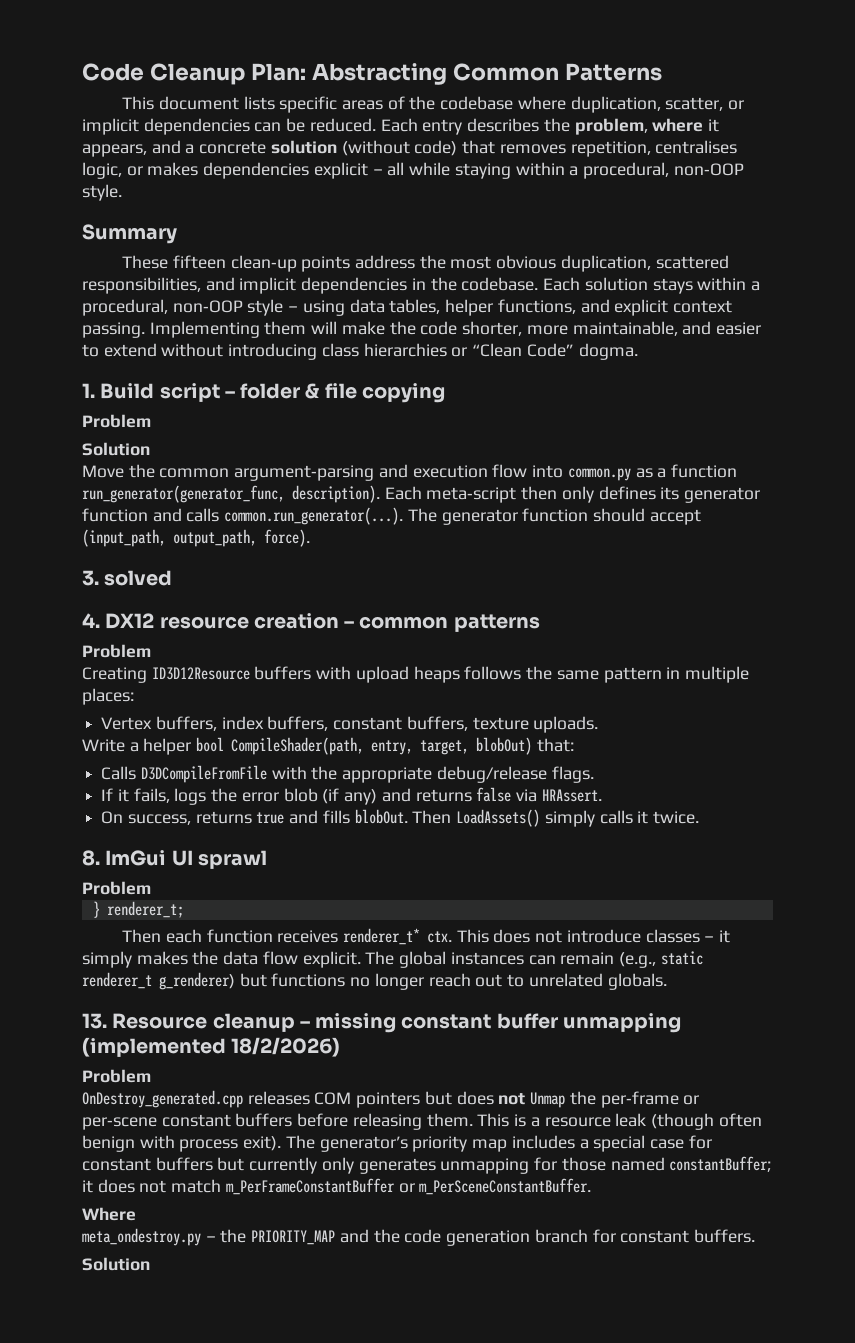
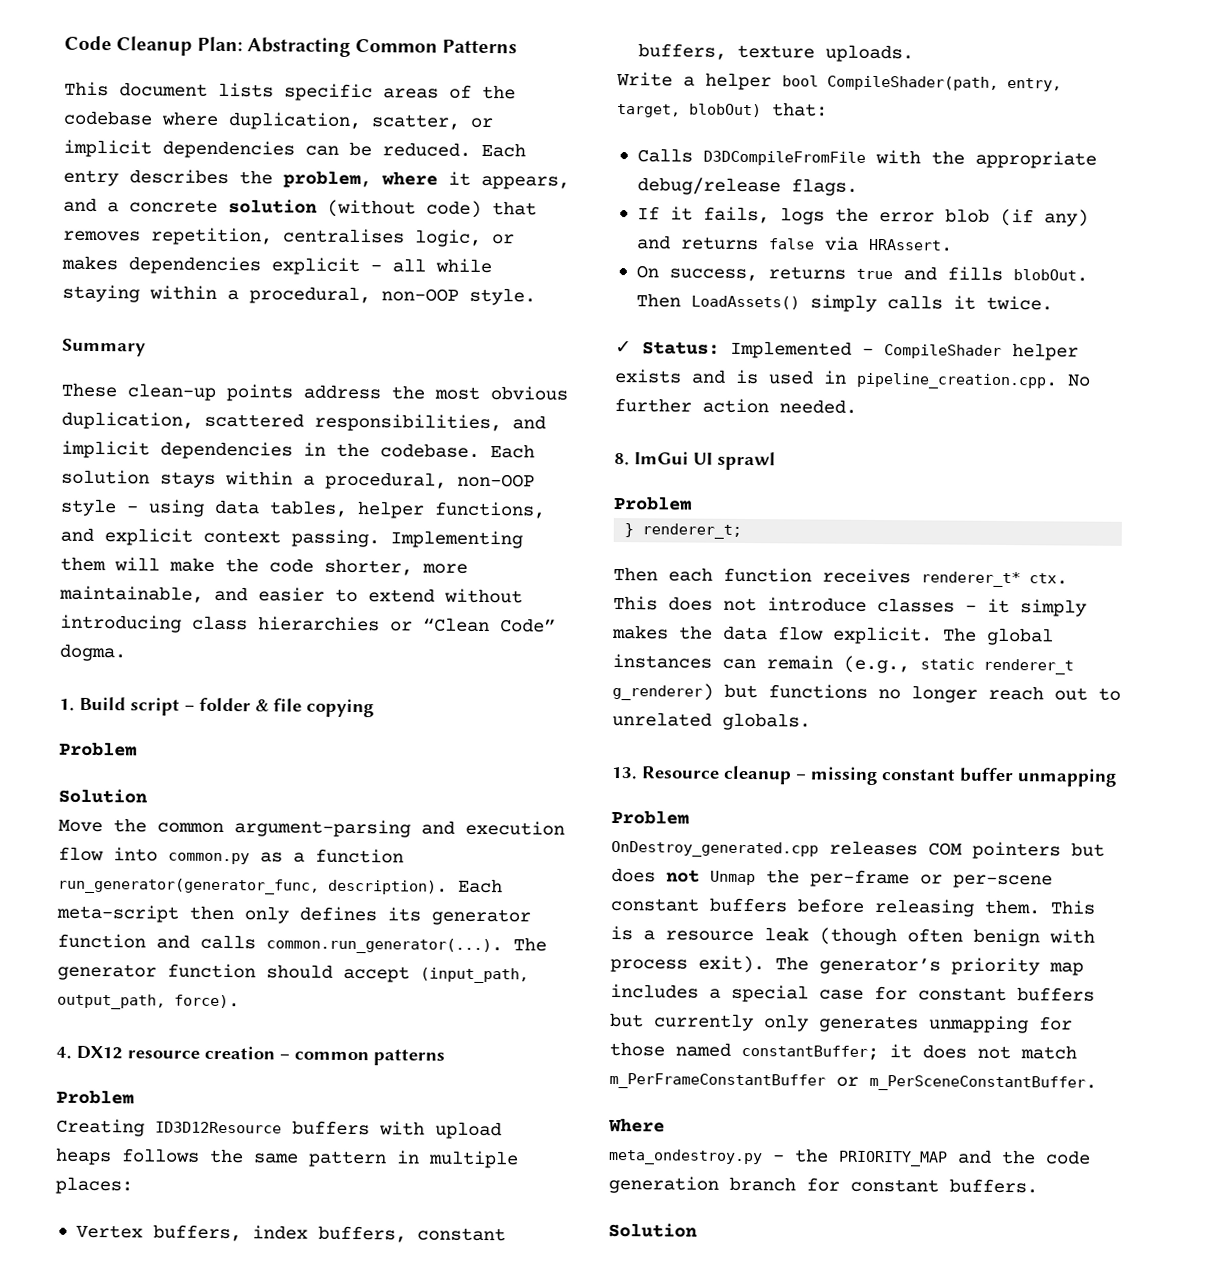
[172,255,226,269] fifteen -> (117, 390) none
[82,570,173,586] // 3. solved -> (240, 1001) none
(699, 817) none -> [615,340,1079,361] [614,368,1091,390] [614,397,857,414] // ✓ Status: Implemented – CompileShader helper exists and is used in pipeline_creation.cpp. No further action needed.
[82,1037,341,1057] (implemented 18/2/2026) -> (1117, 777) none

